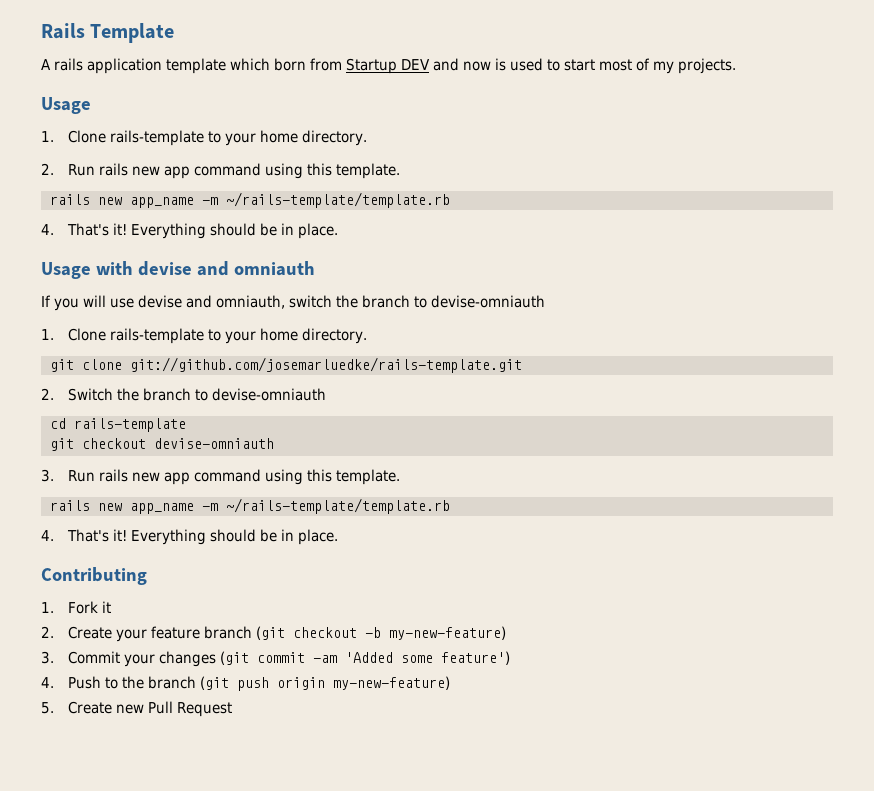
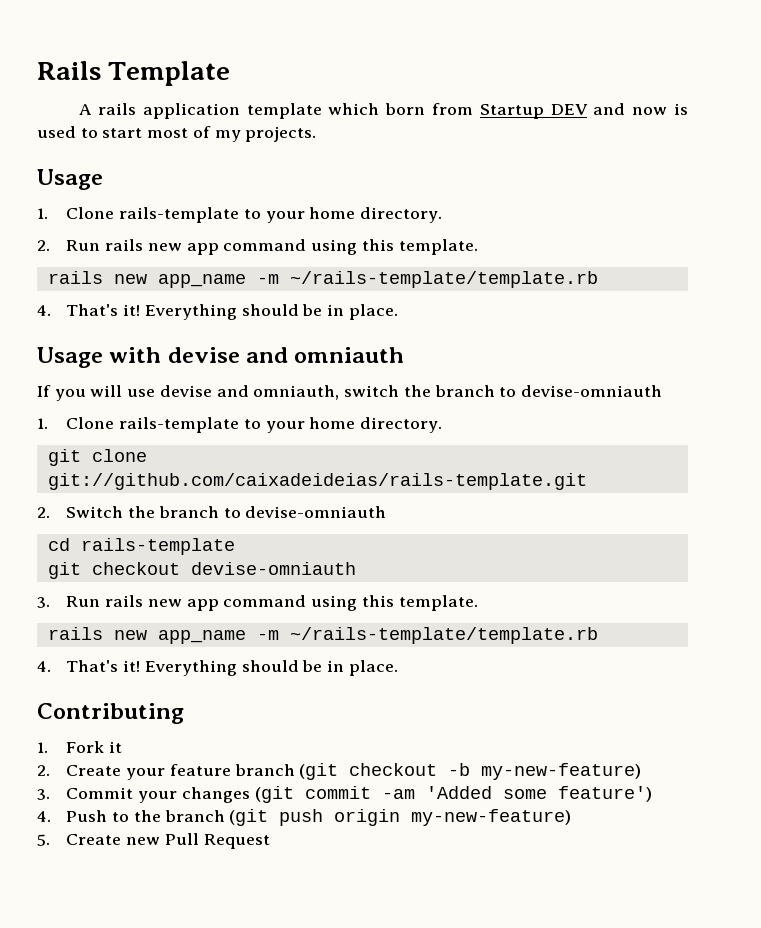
[129,357,522,373] git://github.com/josemarluedke/rails-template.git -> [47,473,587,490] git://github.com/caixadeideias/rails-template.git

